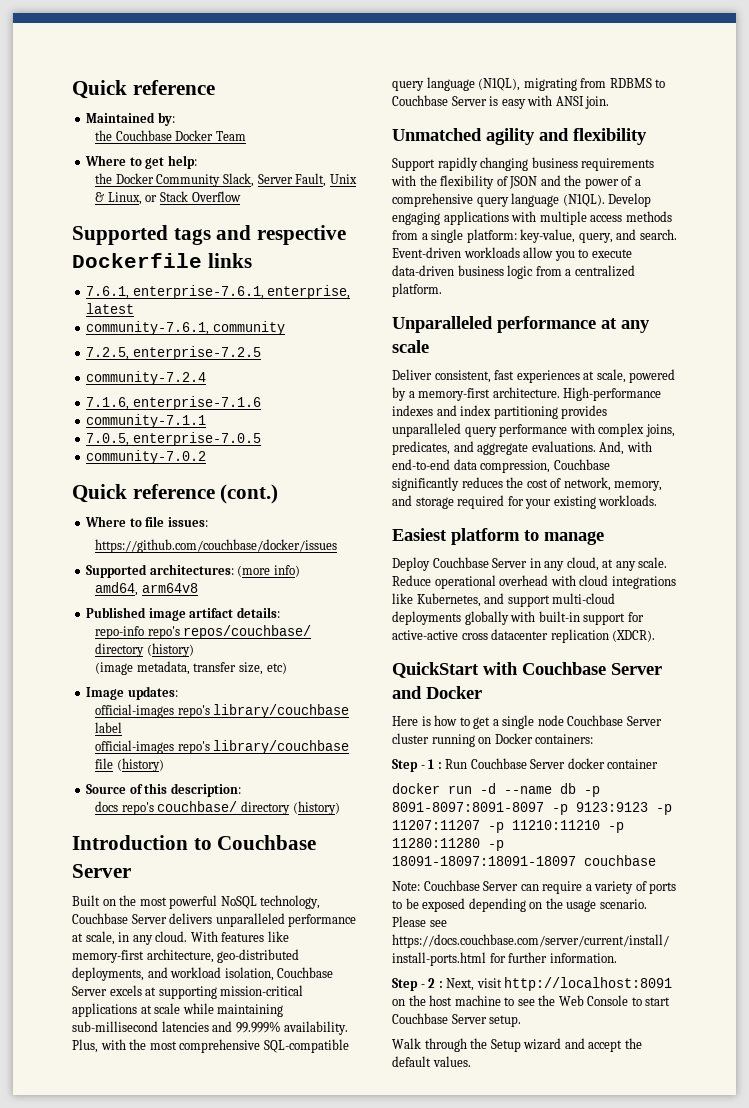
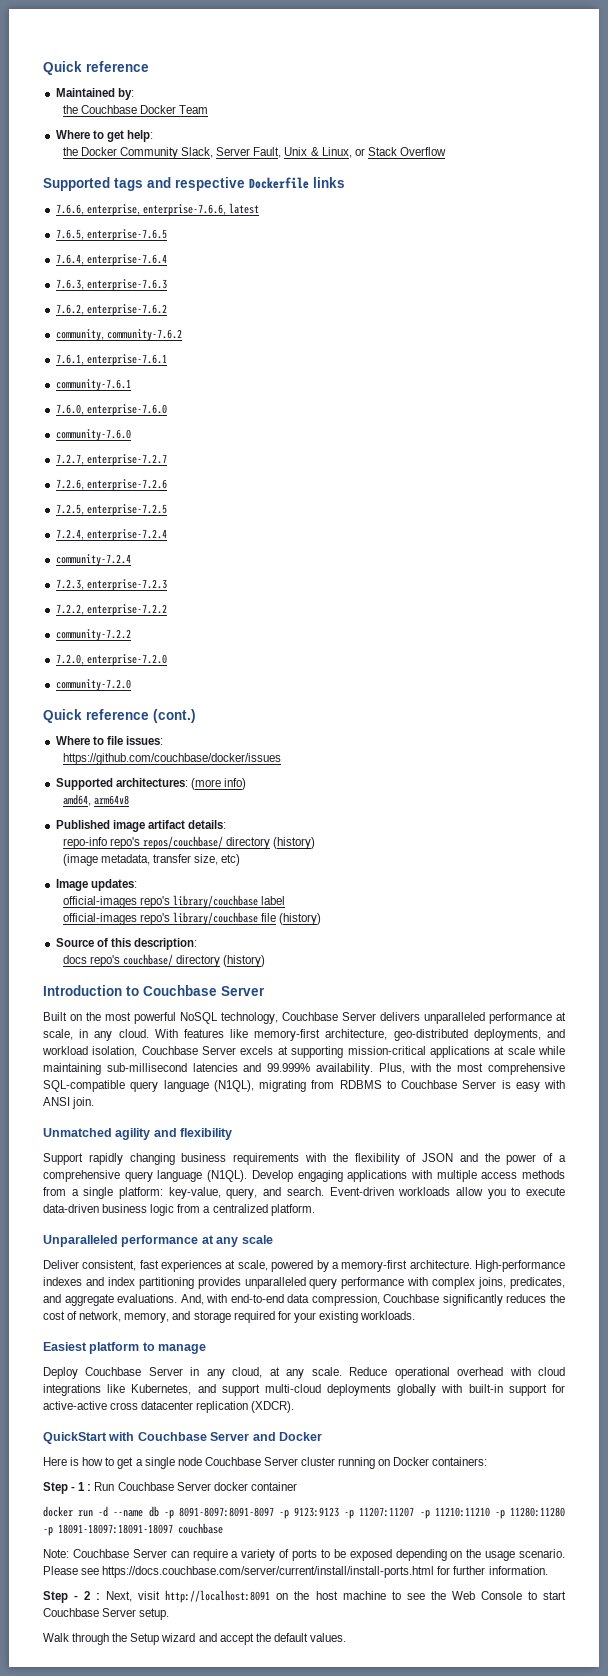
[86,285,351,299] [86,303,135,314] [86,321,285,335] 7.6.1, enterprise-7.6.1, enterprise, latest // community-7.6.1, community -> [55,203,259,216] [55,229,167,241] [55,254,167,266] [55,279,167,291] [55,304,167,316] [55,329,182,341] [55,354,167,366] [55,379,131,391] [55,404,167,416] [55,429,131,441] [55,454,167,466] [55,479,167,491] 7.6.6, enterprise, enterprise-7.6.6, latest // 7.6.5, enterprise-7.6.5 // 7.6.4, enterprise-7.6.4 // 7.6.3, enterprise-7.6.3 // 7.6.2, enterprise-7.6.2 // community, community-7.6.2 // 7.6.1, enterprise-7.6.1 // community-7.6.1 // 7.6.0, enterprise-7.6.0 // community-7.6.0 // 7.2.7, enterprise-7.2.7 // 7.2.6, enterprise-7.2.6
(261, 353) none -> [55,529,167,541] // 7.2.4, enterprise-7.2.4
[86,396,261,410] [86,414,207,428] [86,432,261,446] [86,450,207,464] 7.1.6, enterprise-7.1.6 // community-7.1.1 // 7.0.5, enterprise-7.0.5 // community-7.0.2 -> [55,579,167,591] [55,604,167,616] [55,629,131,641] [55,654,167,666] [55,679,131,691] 7.2.3, enterprise-7.2.3 // 7.2.2, enterprise-7.2.2 // community-7.2.2 // 7.2.0, enterprise-7.2.0 // community-7.2.0

